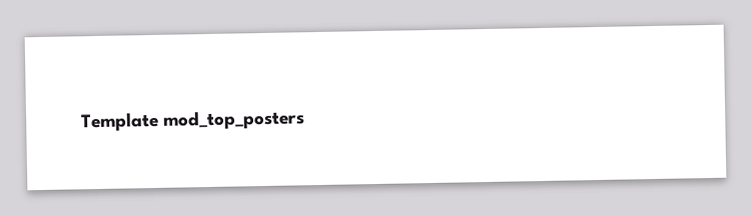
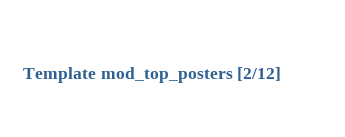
(306, 119) none -> [237,67,282,81] [2/12]

